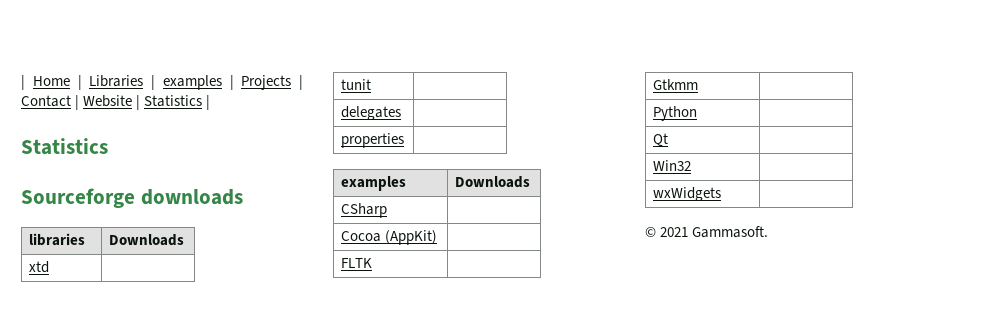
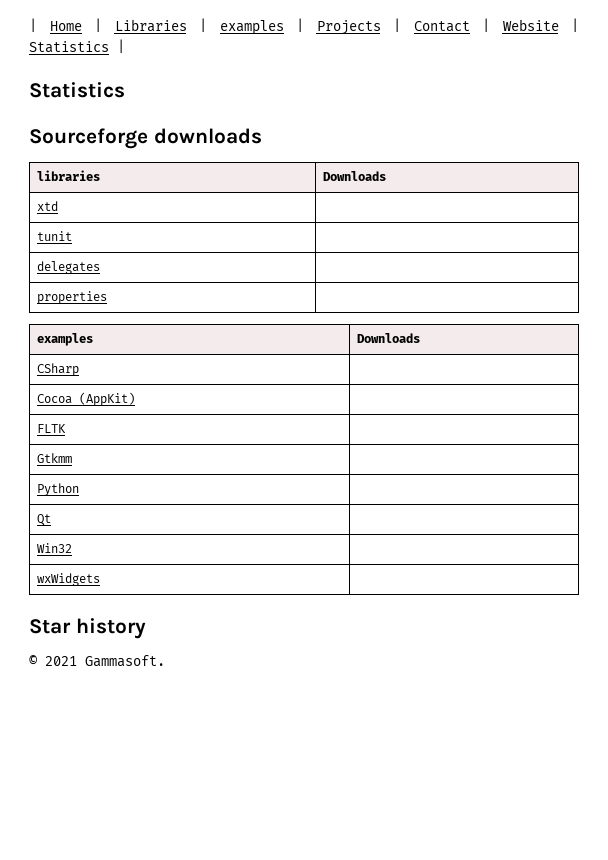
(722, 194) none -> [29,618,146,639] // Star history

